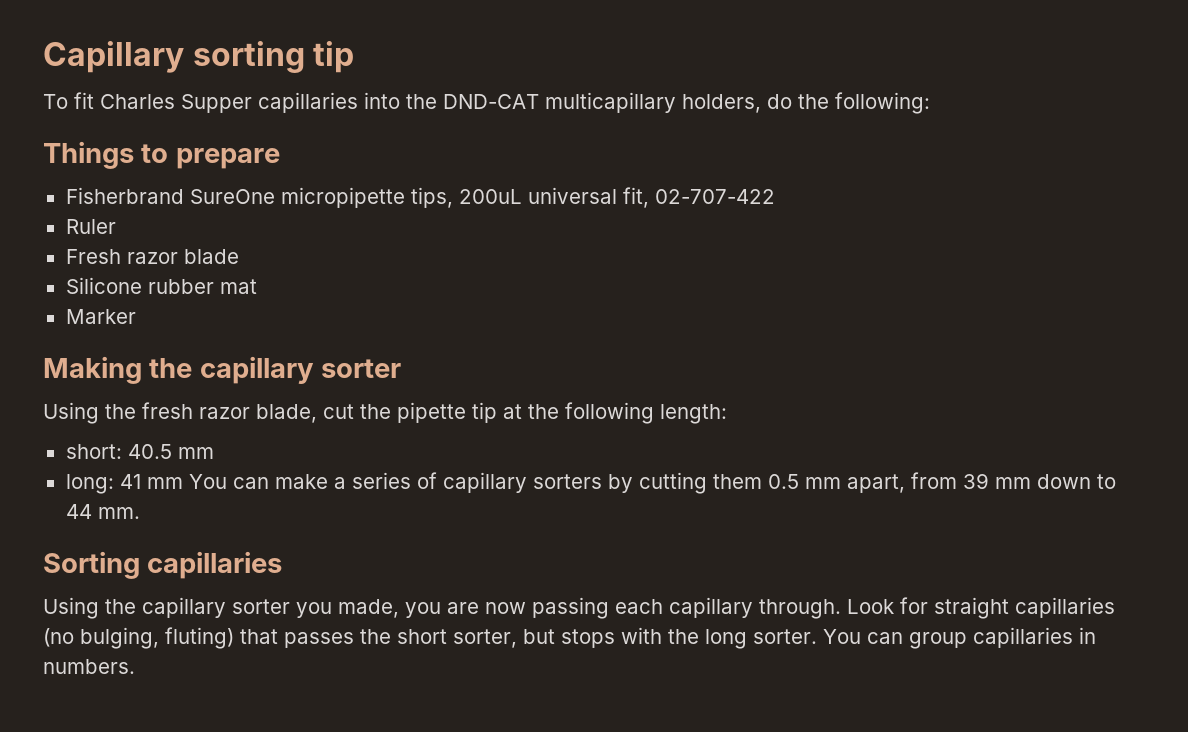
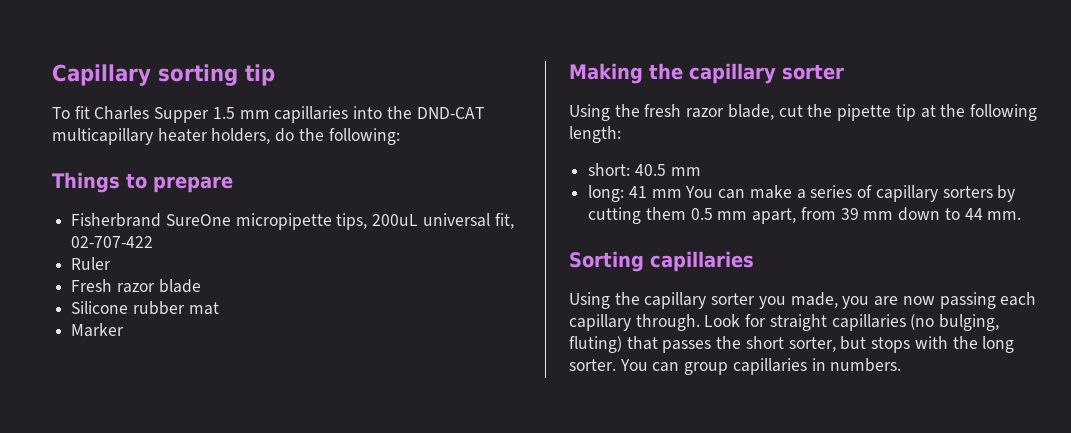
(252, 103) none -> [212,107,270,119] 1.5 mm
(676, 102) none -> [157,128,208,142] heater

